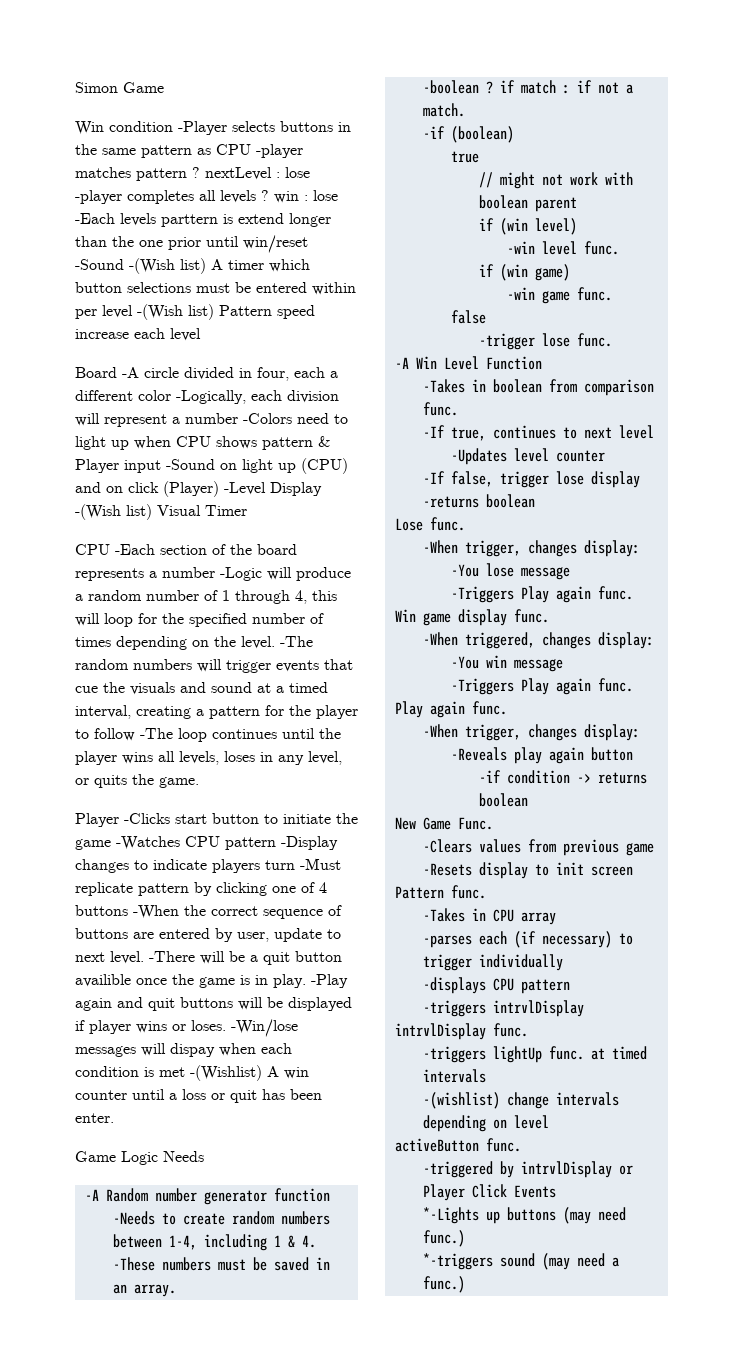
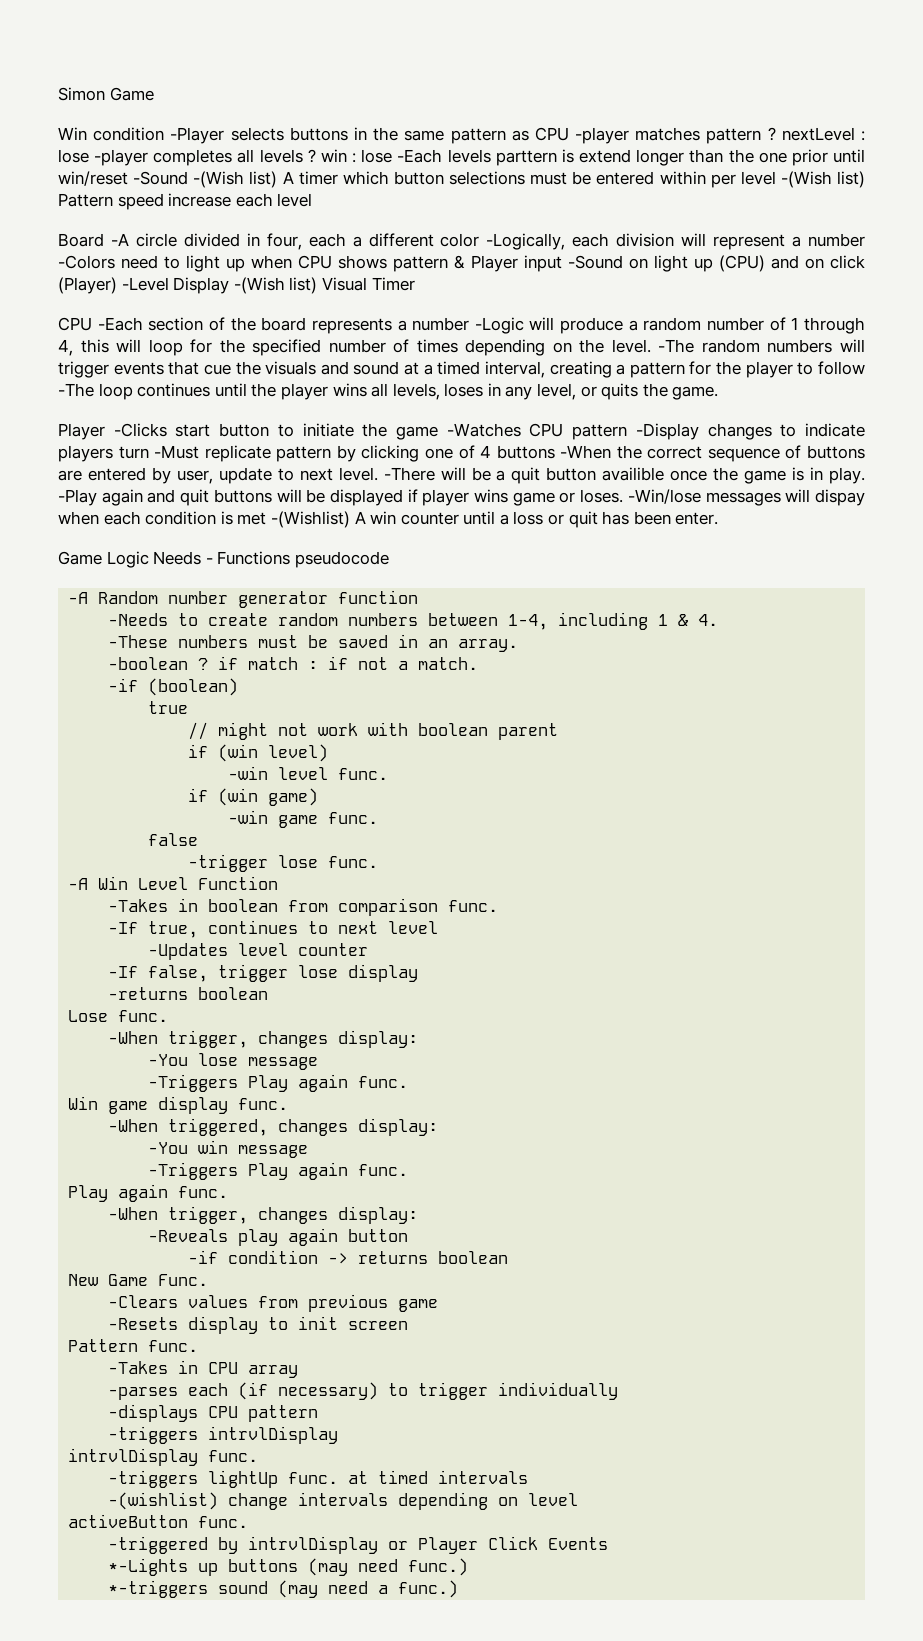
(167, 1027) none -> [512,492,555,506] game
(204, 1156) none -> [205,551,389,568] - Functions pseudocode

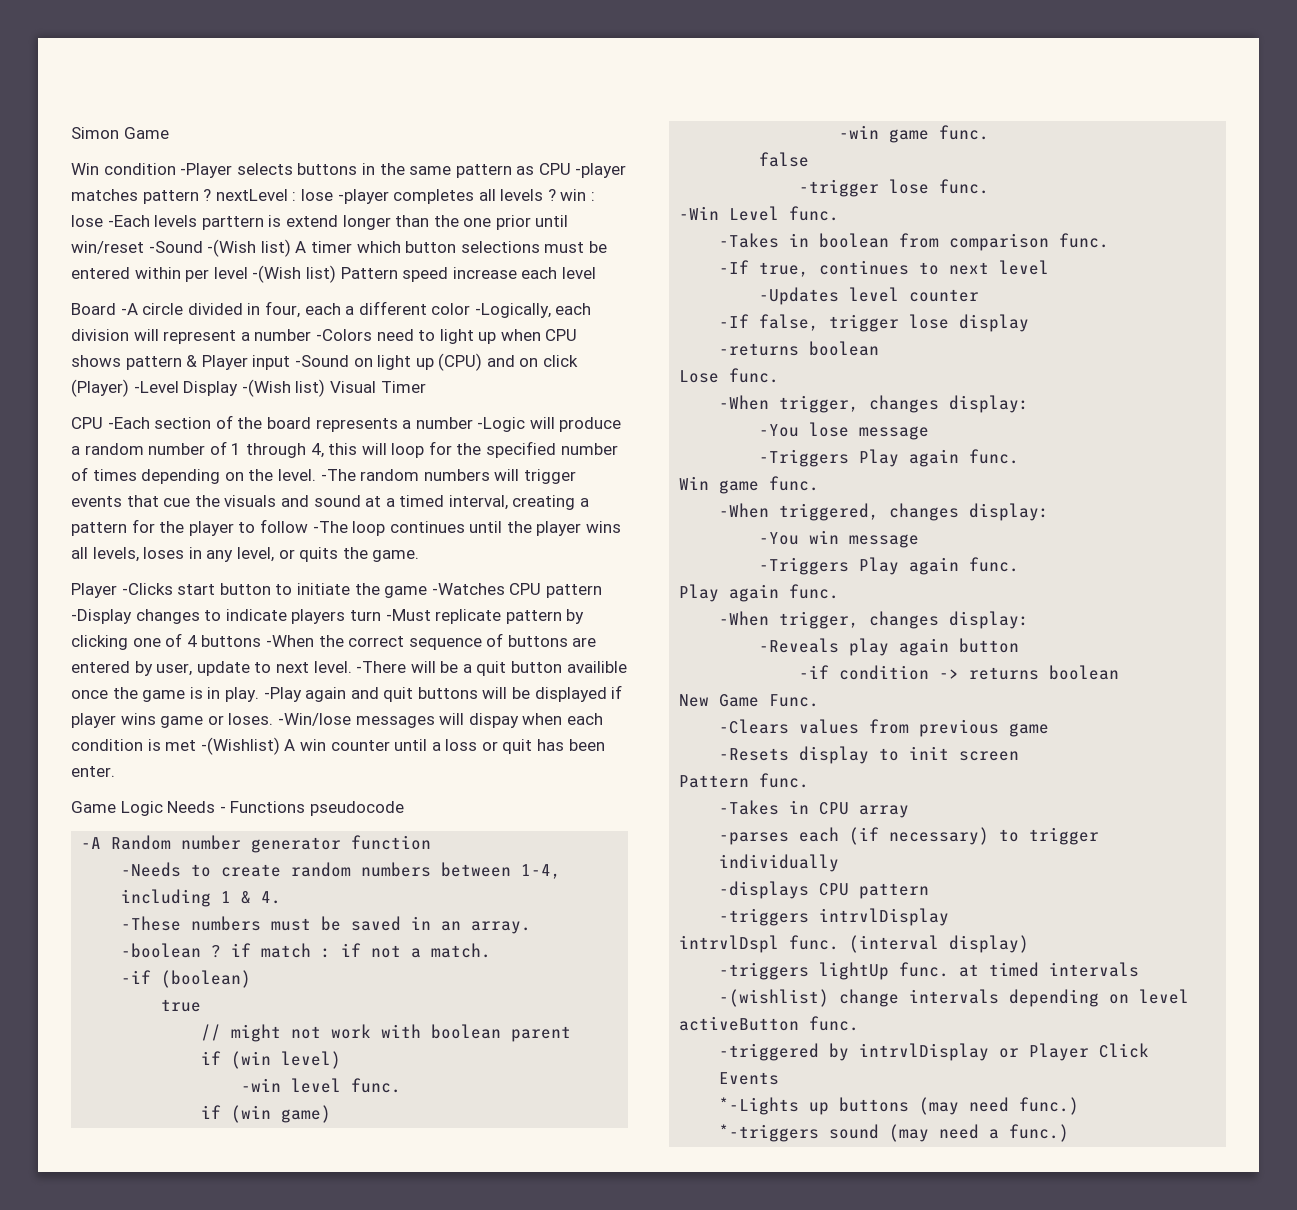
[68,876,279,890] -A Win Level Function -> [679,206,840,221] -Win Level func.
[158,1096,229,1114] display -> (760, 487) none
[68,1448,259,1466] intrvlDisplay func. -> [679,935,1030,953] intrvlDspl func. (interval display)

